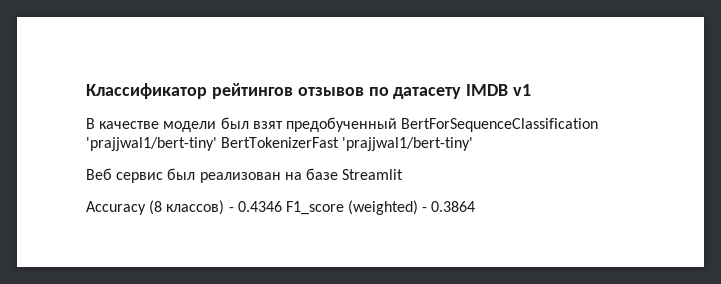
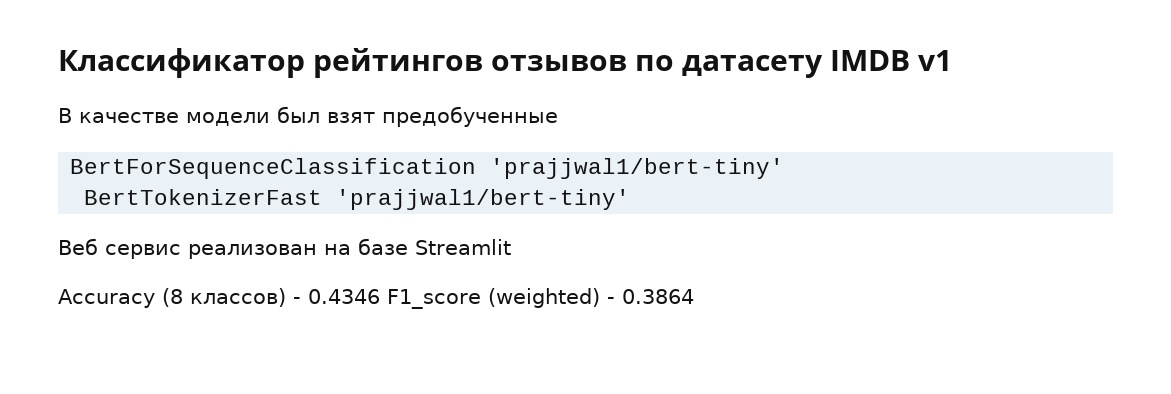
[285,117,397,132] предобученный -> [382,106,558,127] предобученные //
(217, 144) none -> (785, 168) //
[167,168,196,180] был -> (181, 251) none

